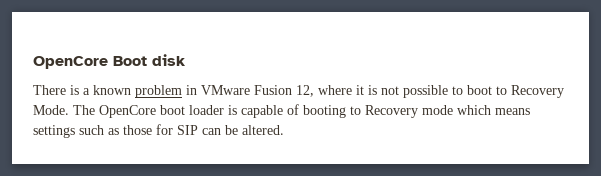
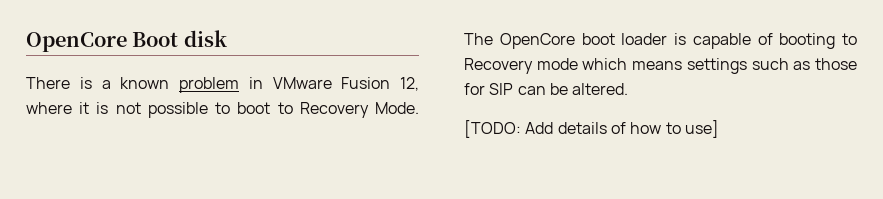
(284, 130) none -> [464,120,719,138] // [TODO: Add details of how to use]

